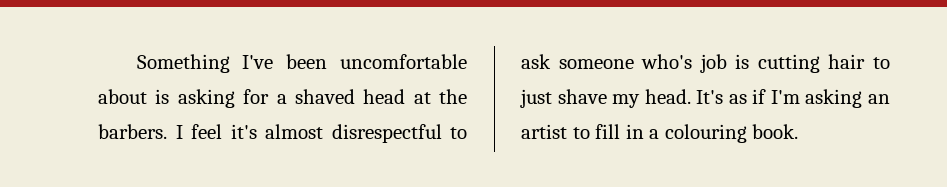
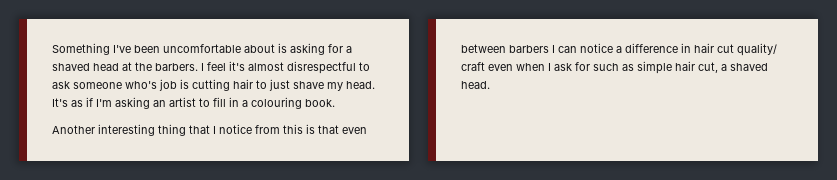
(799, 131) none -> [52,124,367,136] [461,43,777,56] [461,61,768,74] [461,81,490,89] // Another interesting thing that I notice from this is that even between barbers I can notice a difference in hair cut quality/ craft even when I ask for such as simple hair cut, a shaved head.

